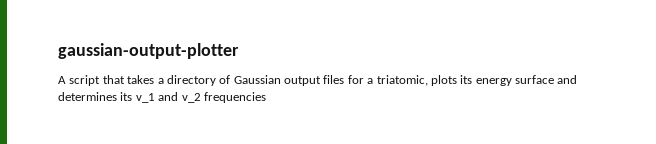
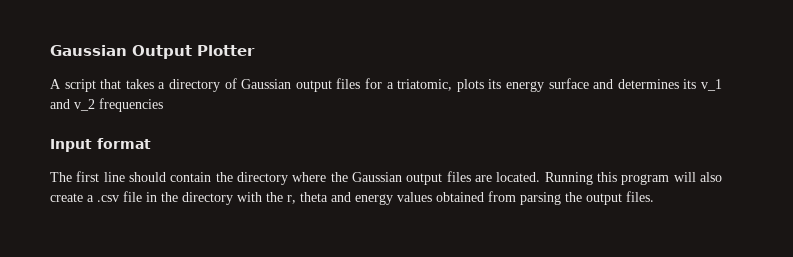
[58,43,239,59] gaussian-output-plotter -> [50,45,255,59] Gaussian Output Plotter
(266, 97) none -> [50,138,151,152] [50,171,722,185] [50,191,654,205] // Input format // The first line should contain the directory where the Gaussian output files are located. Running this program will also create a .csv file in the directory with the r, theta and energy values obtained from parsing the output files.

